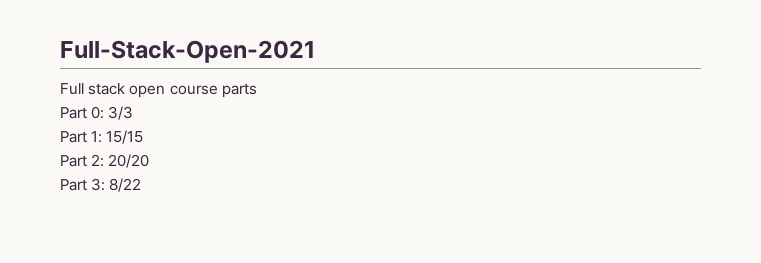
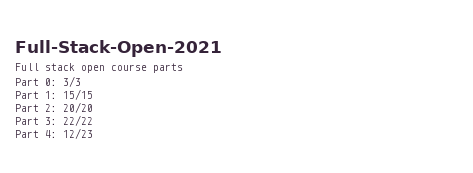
[109,178,142,192] 8/22 -> [63,115,93,126] [15,128,93,139] 22/22 // Part 4: 12/23

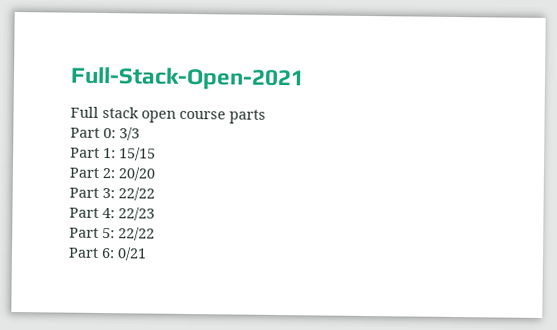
[63,128,93,139] 12/23 -> [118,207,155,221] [69,227,155,241] [68,247,147,261] 22/23 // Part 5: 22/22 // Part 6: 0/21

